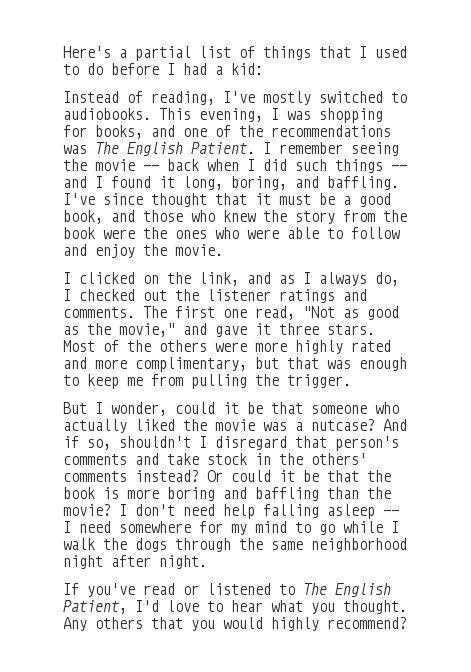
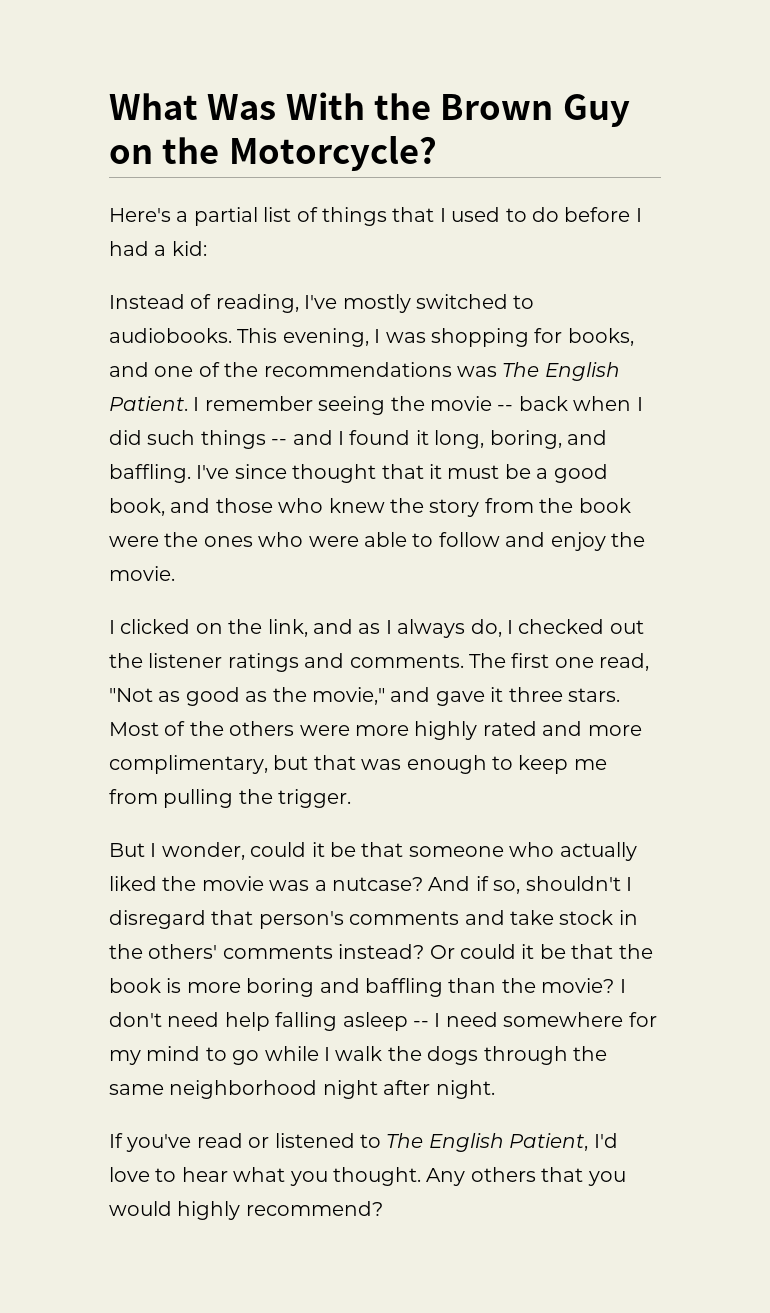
(63, 52) none -> [109,92,630,127] [109,136,437,171] What Was With the Brown Guy on the Motorcycle? //

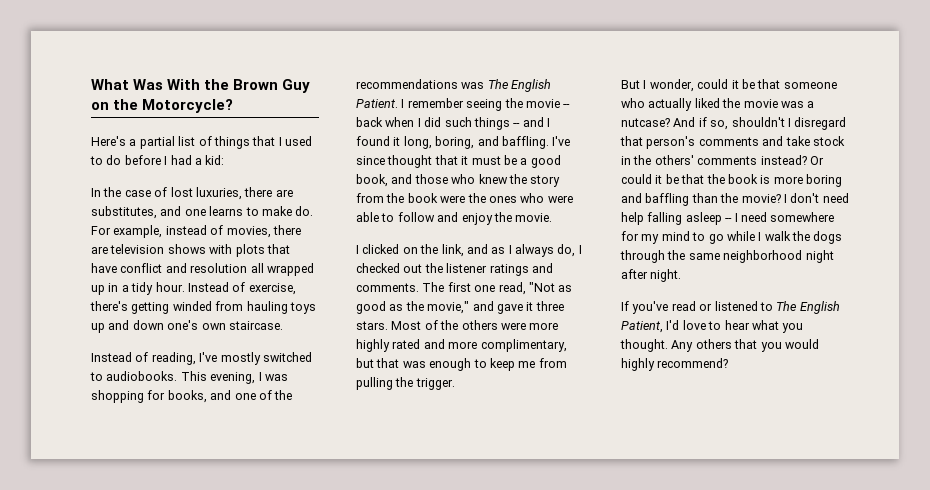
(207, 248) none -> [91,187,293,200] [91,206,314,219] [91,225,301,238] [91,244,290,257] [91,263,314,276] [91,282,296,295] [90,301,316,314] [91,320,283,333] // In the case of lost luxuries, there are substitutes, and one learns to make do. For example, instead of movies, there are television shows with plots that have conflict and resolution all wrapped up in a tidy hour. Instead of exercise, there's getting winded from hauling toys up and down one's own staircase.

